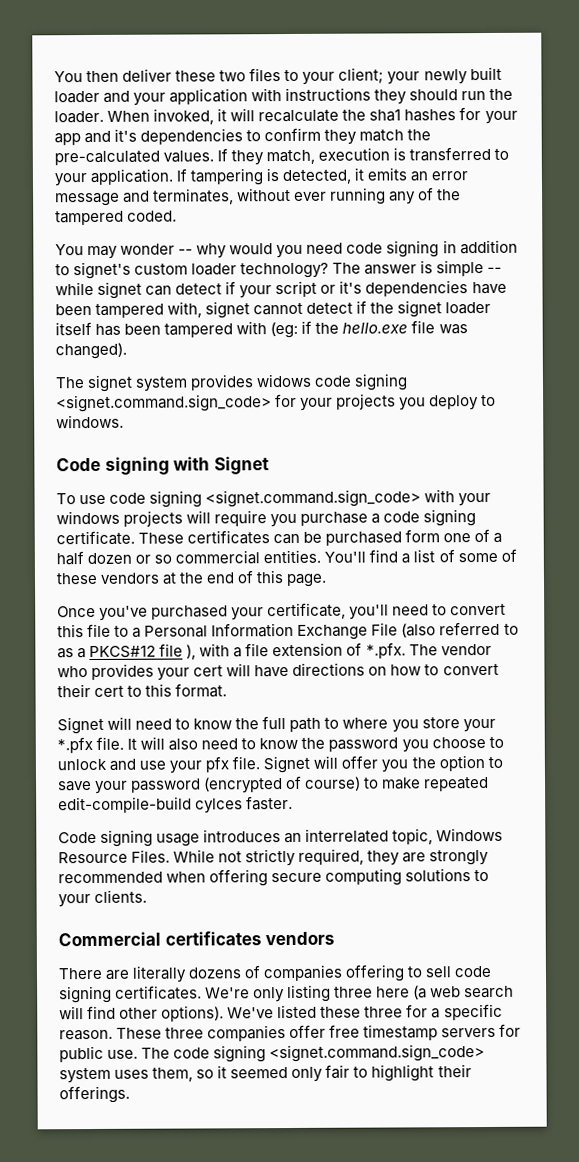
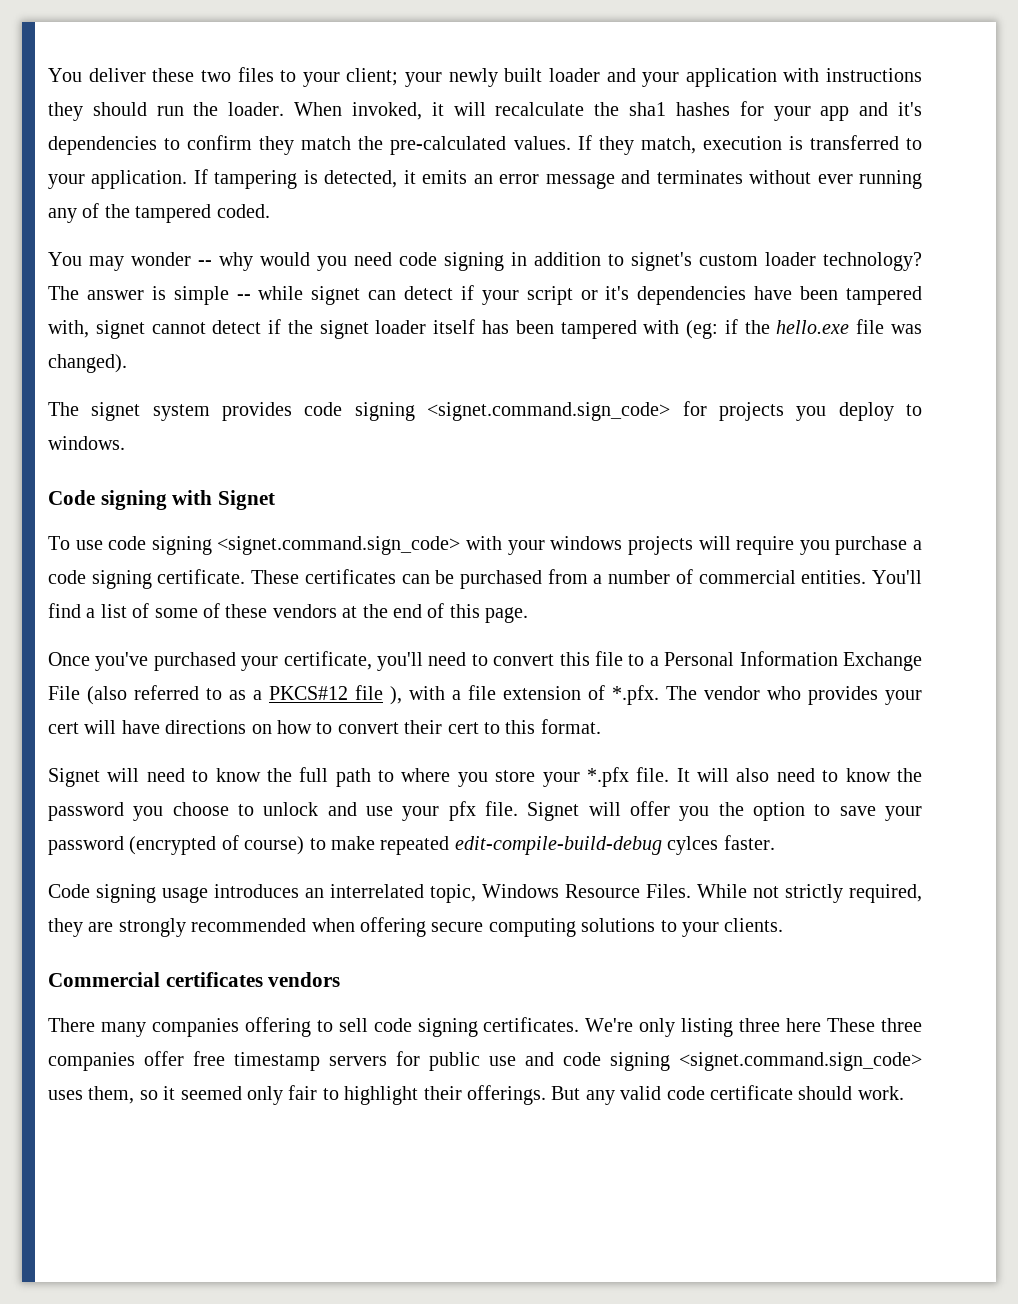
[54,70,120,83] You then -> [48,68,82,82] You
[153,188,235,205] terminates, -> [656,170,743,184] terminates
[256,373,313,388] widows -> (293, 411) none
[300,397,334,411] your -> (707, 408) none
[405,528,503,543] [56,551,173,566] form one of a half dozen or so -> [547,569,693,584] from a number of
[58,796,192,814] edit-compile-build -> [454,836,662,855] edit-compile-build-debug
[105,965,262,983] are literally dozens of -> [100,1022,146,1037] many
[413,985,515,1000] [59,1003,503,1022] [59,1029,113,1041] (a web search will find other options). We've listed these three for a specific reason. -> (822, 1025) none
[107,1044,486,1063] [59,1067,111,1084] use. The code signing <signet.command.sign_code> system -> [489,1052,922,1071] use and code signing <signet.command.sign_code>
(130, 1094) none -> [551,1085,904,1105] But any valid code certificate should work.

